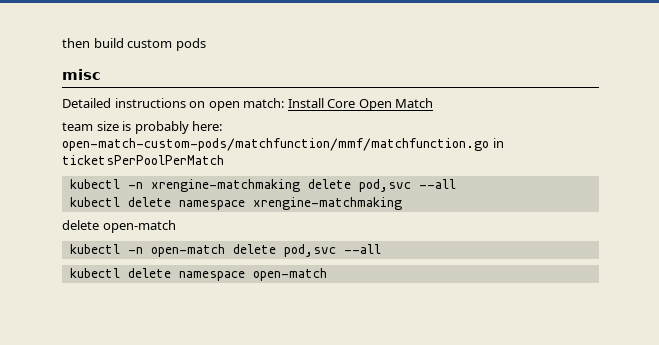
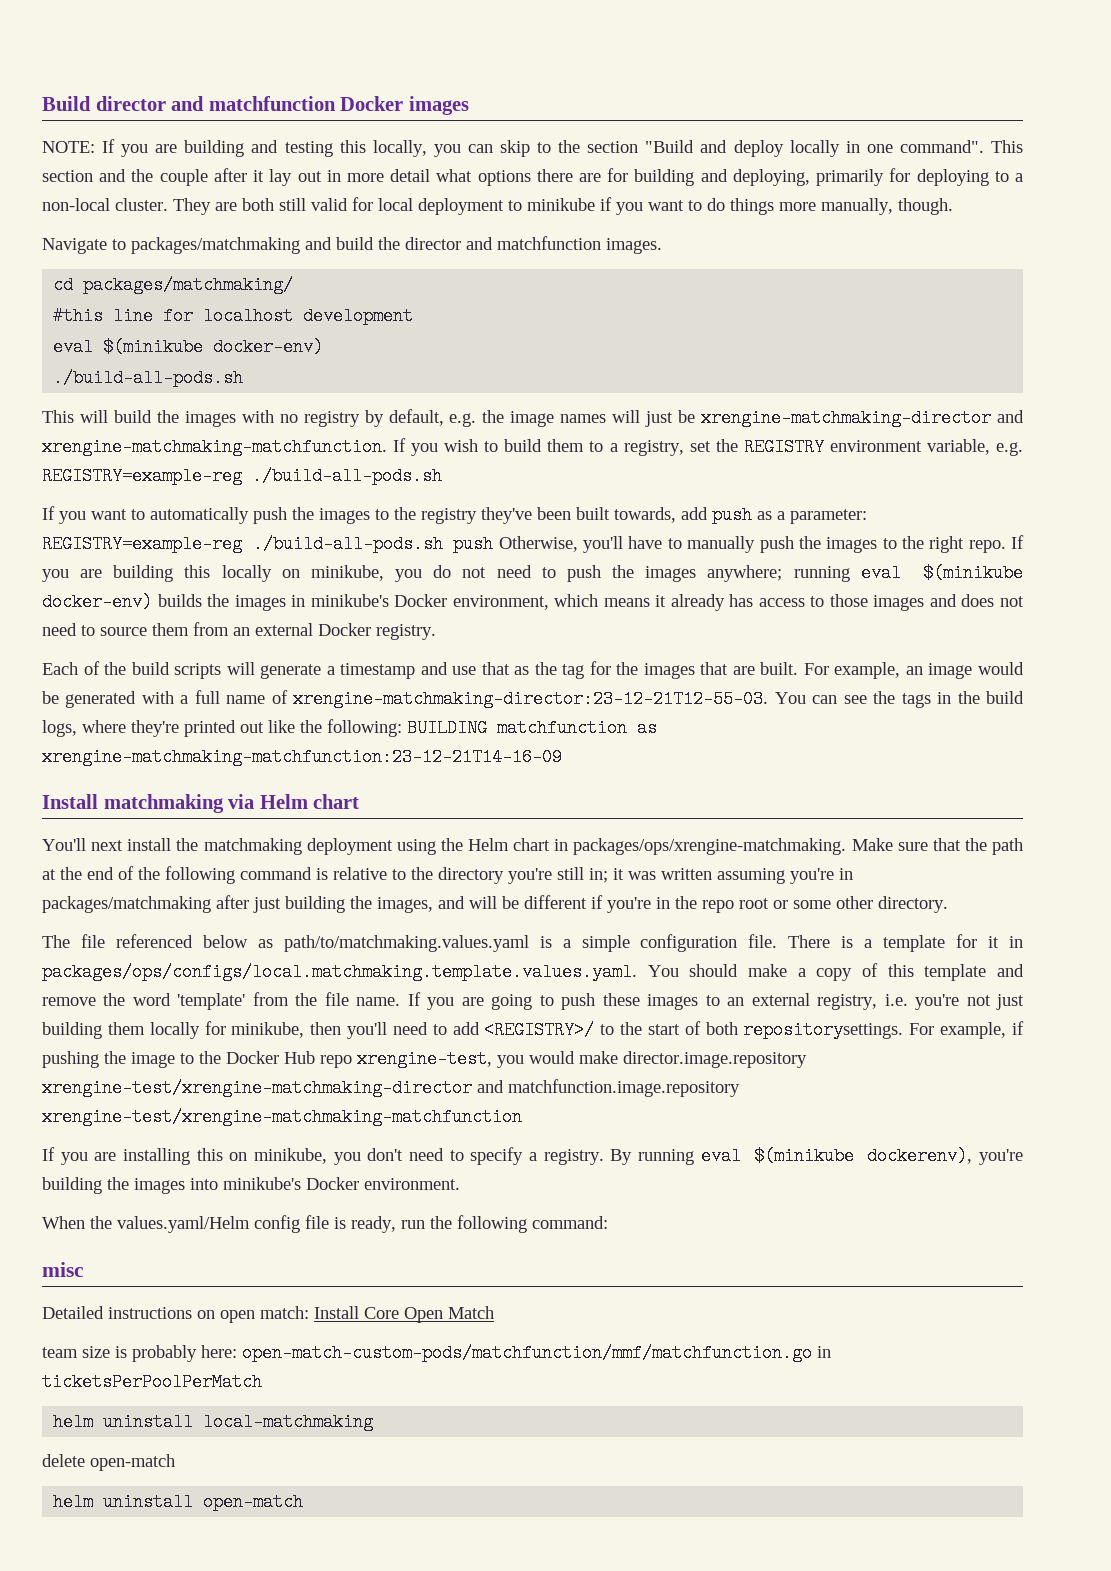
[62,38,206,51] then build custom pods -> [42,96,469,115] [42,139,1024,157] [42,168,1024,186] [42,197,953,215] [42,236,662,254] [53,276,294,294] [53,307,414,325] [53,338,324,356] [53,369,244,387] [42,409,1025,427] [42,438,1024,456] [42,467,442,485] [42,506,867,524] [42,535,1025,553] [42,564,1023,582] [42,593,1024,611] [42,622,436,640] [42,661,1024,679] [42,690,1025,708] [42,719,657,737] [42,748,562,766] [42,794,360,813] [42,838,1023,855] [42,866,853,884] [42,895,948,913] [42,934,1024,952] [42,963,1024,981] [42,992,1024,1010] [42,1021,1025,1039] [42,1050,807,1068] [42,1079,740,1097] [42,1108,522,1126] [42,1147,1023,1165] [42,1177,460,1194] [42,1215,608,1233] Build director and matchfunction Docker images // NOTE: If you are building and testing this locally, you can skip to the section "Build and deploy locally in one command". This section and the couple after it lay out in more detail what options there are for building and deploying, primarily for deploying to a non-local cluster. They are both still valid for local deployment to minikube if you want to do things more manually, though. // Navigate to packages/matchmaking and build the director and matchfunction images. // cd packages/matchmaking/ // #this line for localhost development // eval $(minikube docker-env) // ./build-all-pods.sh // This will build the images with no registry by default, e.g. the image names will just be xrengine-matchmaking-director and xrengine-matchmaking-matchfunction. If you wish to build them to a registry, set the REGISTRY environment variable, e.g. REGISTRY=example-reg ./build-all-pods.sh // If you want to automatically push the images to the registry they've been built towards, add push as a parameter: REGISTRY=example-reg ./build-all-pods.sh push Otherwise, you'll have to manually push the images to the right repo. If you are building this locally on minikube, you do not need to push the images anywhere; running eval $(minikube docker-env) builds the images in minikube's Docker environment, which means it already has access to those images and does not need to source them from an external Docker registry. // Each of the build scripts will generate a timestamp and use that as the tag for the images that are built. For example, an image would be generated with a full name of xrengine-matchmaking-director:23-12-21T12-55-03. You can see the tags in the build logs, where they're printed out like the following: BUILDING matchfunction as xrengine-matchmaking-matchfunction:23-12-21T14-16-09 // Install matchmaking via Helm chart // You'll next install the matchmaking deployment using the Helm chart in packages/ops/xrengine-matchmaking. Make sure that the path at the end of the following command is relative to the directory you're still in; it was written assuming you're in packages/matchmaking after just building the images, and will be different if you're in the repo root or some other directory. // The file referenced below as path/to/matchmaking.values.yaml is a simple configuration file. There is a template for it in packages/ops/configs/local.matchmaking.template.values.yaml. You should make a copy of this template and remove the word 'template' from the file name. If you are going to push these images to an external registry, i.e. you're not just building them locally for minikube, then you'll need to add <REGISTRY>/ to the start of both repositorysettings. For example, if pushing the image to the Docker Hub repo xrengine-test, you would make director.image.repository xrengine-test/xrengine-matchmaking-director and matchfunction.image.repository xrengine-test/xrengine-matchmaking-matchfunction // If you are installing this on minikube, you don't need to specify a registry. By running eval $(minikube dockerenv), you're building the images into minikube's Docker environment. // When the values.yaml/Helm config file is ready, run the following command:
[69,179,456,192] [69,197,402,210] [62,220,176,233] [69,244,381,257] [69,268,245,281] kubectl -n xrengine-matchmaking delete pod,svc --all // kubectl delete namespace xrengine-matchmaking // delete open-match // kubectl -n open-match delete pod,svc --all // kubectl delete namespace -> [53,1413,374,1431] [42,1454,175,1471] [53,1493,194,1511] helm uninstall local-matchmaking // delete open-match // helm uninstall

